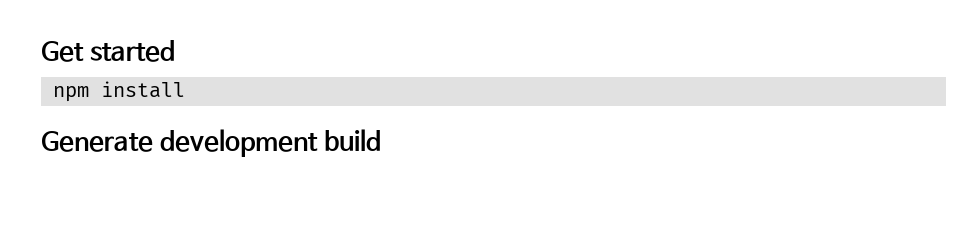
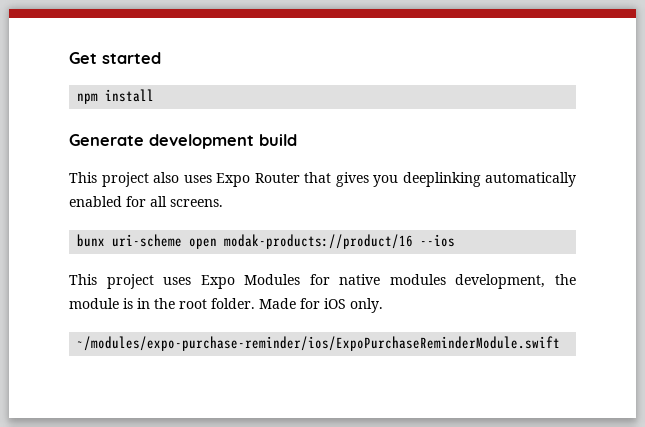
(382, 140) none -> [69,172,576,187] [69,196,223,207] [77,234,456,249] [69,274,576,289] [69,298,383,313] [77,336,561,351] // This project also uses Expo Router that gives you deeplinking automatically enabled for all screens. // bunx uri-scheme open modak-products://product/16 --ios // This project uses Expo Modules for native modules development, the module is in the root folder. Made for iOS only. // ~/modules/expo-purchase-reminder/ios/ExpoPurchaseReminderModule.swift

